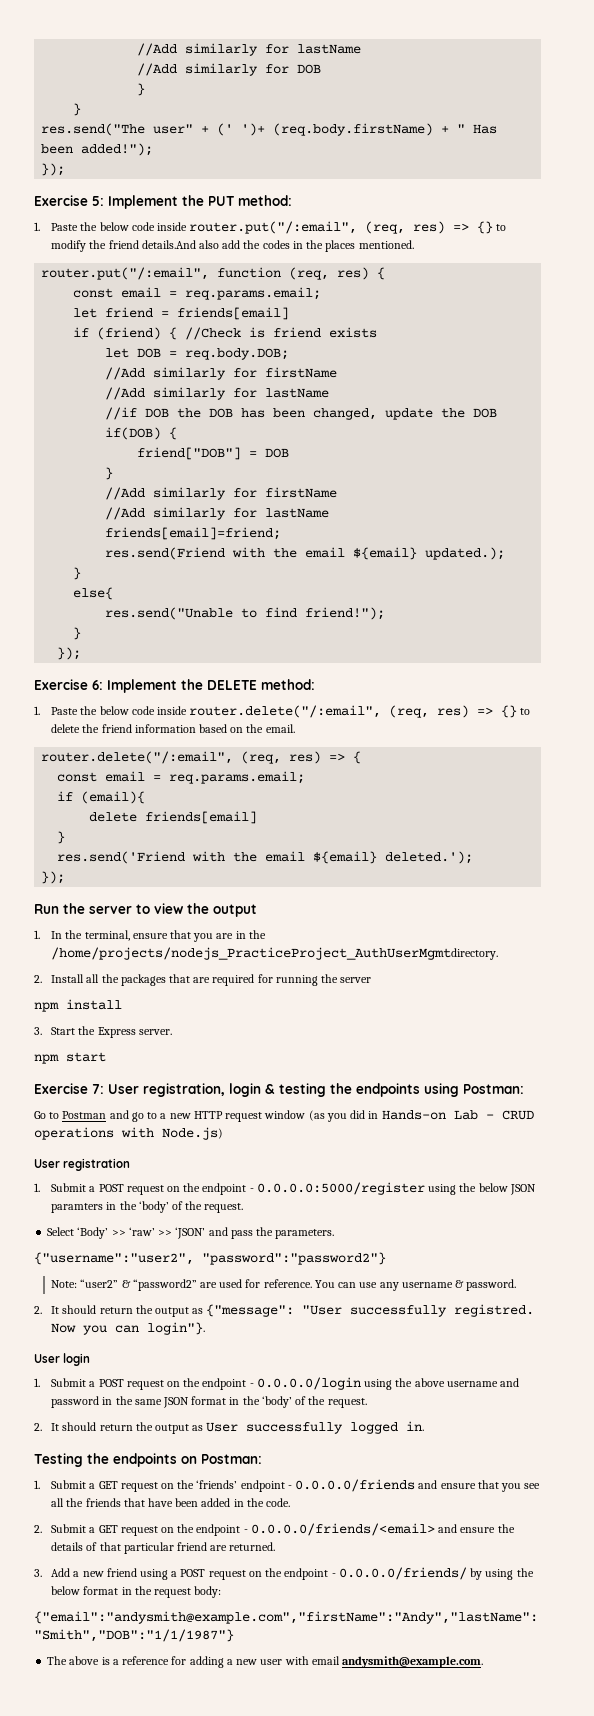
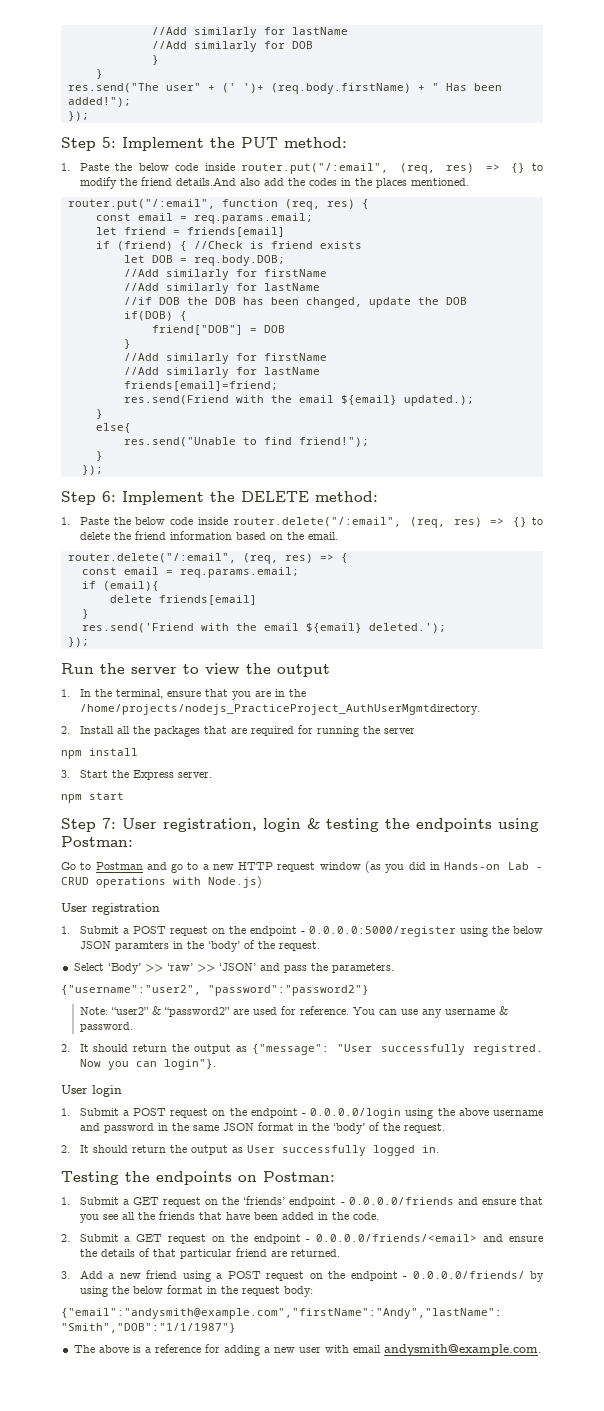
[34,195,88,206] Exercise -> [61,137,96,151] Step
[34,679,88,690] Exercise -> [61,491,96,505] Step
[34,1083,88,1094] Exercise -> [61,818,96,832] Step

